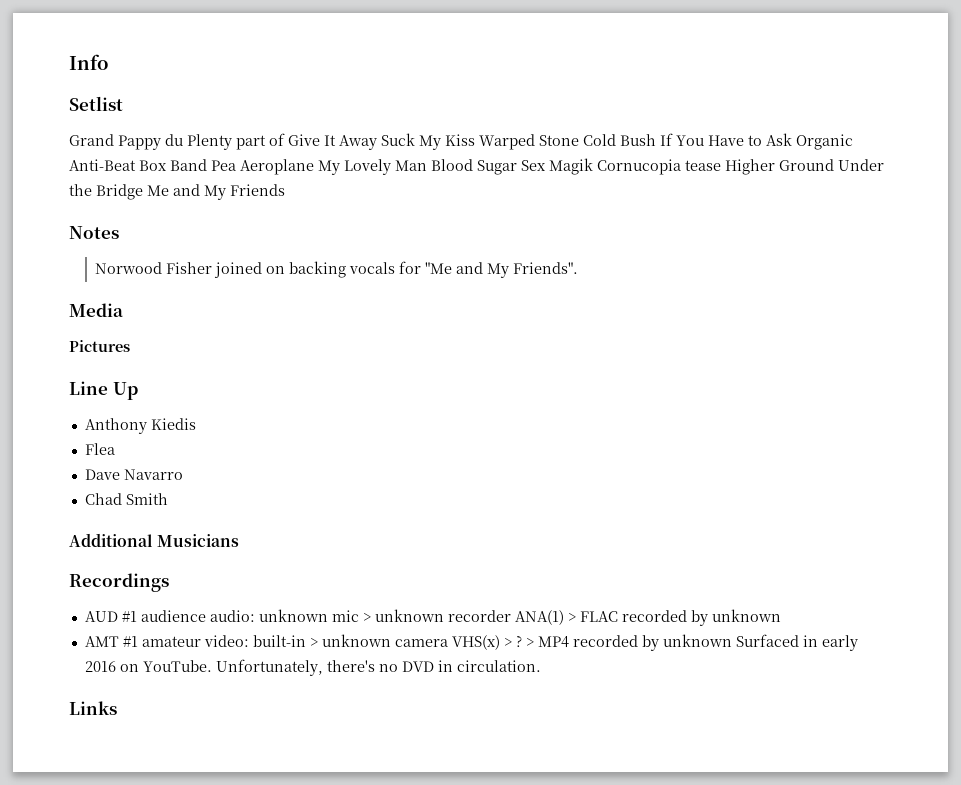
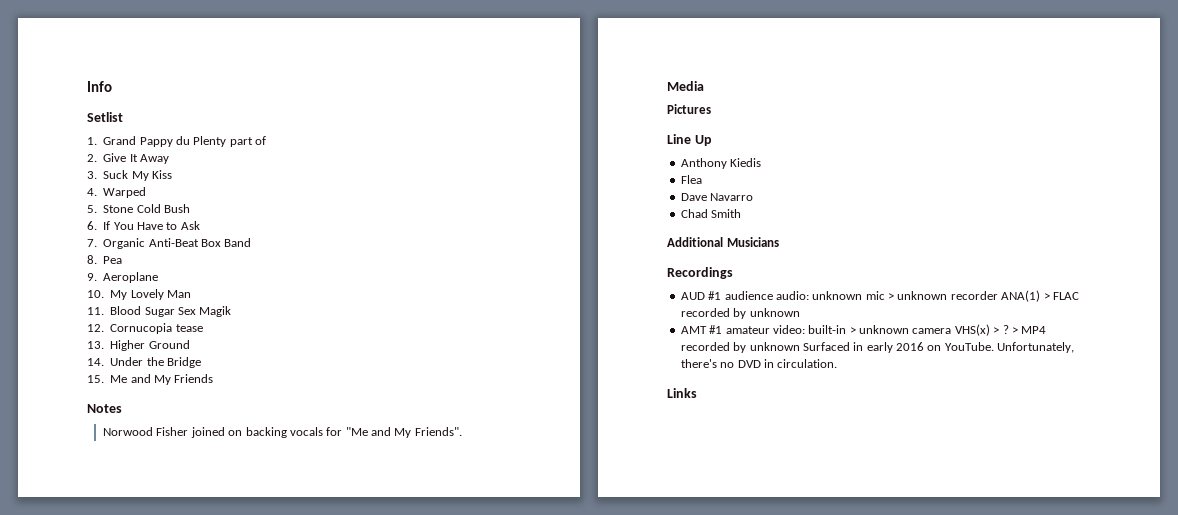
(123, 103) none -> [87,137,97,145] 1.
(285, 139) none -> [87,154,97,162] // 2.
(377, 142) none -> [87,171,97,179] // 3.
(475, 140) none -> [87,188,97,196] // 4.
(535, 142) none -> [87,205,97,213] // 5.
(656, 140) none -> [87,221,97,230] // 6.
(792, 139) none -> [87,239,97,247] // 7.
(207, 165) none -> [87,255,97,264] // 8.
(236, 165) none -> [87,273,97,281] // 9.
(314, 167) none -> [87,290,104,298] // 10.
(427, 165) none -> [87,307,104,315] // 11.
(593, 166) none -> [87,324,104,332] // 12.
(721, 165) none -> [87,341,104,349] // 13.
(834, 165) none -> [87,358,104,366] // 14.
(143, 192) none -> [87,375,104,383] // 15.

